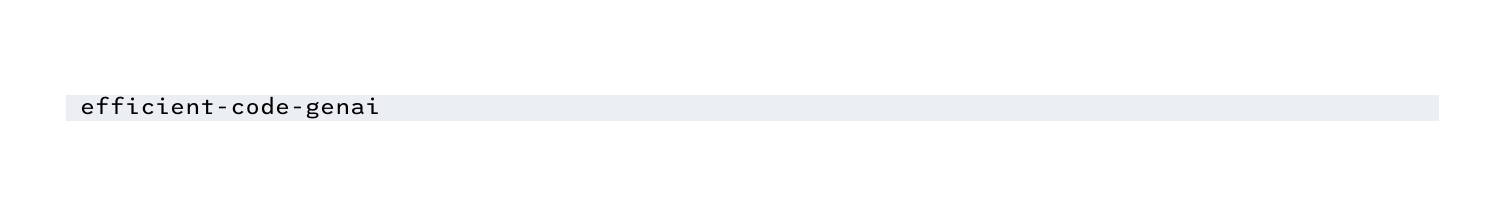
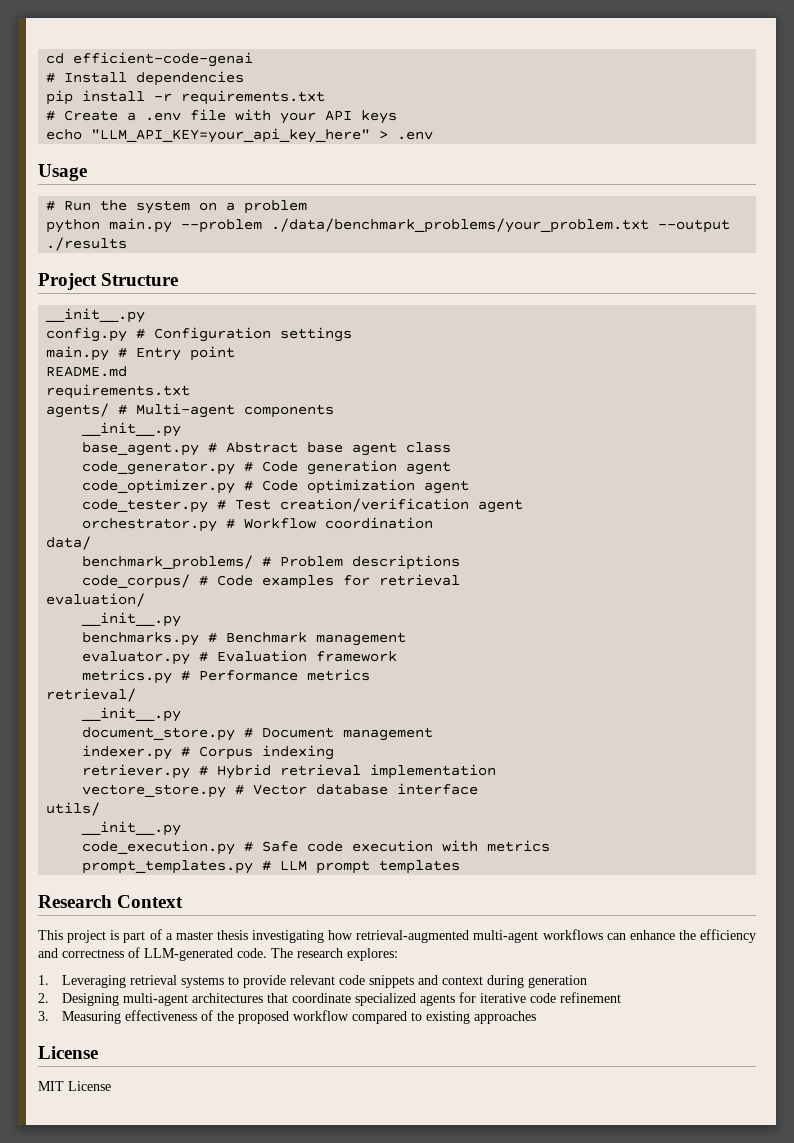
(79, 107) none -> [46,53,65,64] cd
(380, 107) none -> [46,71,245,86] [46,90,326,105] [46,109,398,124] [46,128,434,143] [38,164,87,181] [46,200,308,214] [46,218,731,233] [46,237,128,251] [38,273,179,290] [45,308,146,323] [46,327,353,342] [46,346,236,361] [46,366,128,377] [46,384,191,399] [46,403,335,418] [81,422,182,437] [82,442,452,456] [82,460,452,475] [82,479,470,494] [82,498,524,513] [82,517,434,532] [46,536,92,550] [82,555,461,570] [82,574,461,589] [46,593,146,607] [81,612,182,627] [82,632,407,646] [82,650,398,665] [82,669,371,684] [46,688,137,702] [81,707,182,722] [82,727,434,741] [82,745,335,760] [82,764,497,779] [82,783,479,798] [46,802,101,816] [81,821,182,836] [82,840,551,855] [82,860,461,874] [38,895,184,908] [38,929,756,943] [38,947,398,961] [38,975,587,988] [38,992,621,1006] [38,1010,536,1024] [38,1046,98,1059] [38,1081,111,1091] // # Install dependencies // pip install -r requirements.txt // # Create a .env file with your API keys // echo "LLM_API_KEY=your_api_key_here" > .env // Usage // # Run the system on a problem // python main.py --problem ./data/benchmark_problems/your_problem.txt --output ./results // Project Structure // __init__.py // config.py # Configuration settings // main.py # Entry point // README.md // requirements.txt // agents/ # Multi-agent components // __init__.py // base_agent.py # Abstract base agent class // code_generator.py # Code generation agent // code_optimizer.py # Code optimization agent // code_tester.py # Test creation/verification agent // orchestrator.py # Workflow coordination // data/ // benchmark_problems/ # Problem descriptions // code_corpus/ # Code examples for retrieval // evaluation/ // __init__.py // benchmarks.py # Benchmark management // evaluator.py # Evaluation framework // metrics.py # Performance metrics // retrieval/ // __init__.py // document_store.py # Document management // indexer.py # Corpus indexing // retriever.py # Hybrid retrieval implementation // vectore_store.py # Vector database interface // utils/ // __init__.py // code_execution.py # Safe code execution with metrics // prompt_templates.py # LLM prompt templates // Research Context // This project is part of a master thesis investigating how retrieval-augmented multi-agent workflows can enhance the efficiency and correctness of LLM-generated code. The research explores: // 1. Leveraging retrieval systems to provide relevant code snippets and context during generation // 2. Designing multi-agent architectures that coordinate specialized agents for iterative code refinement // 3. Measuring effectiveness of the proposed workflow compared to existing approaches // License // MIT License

